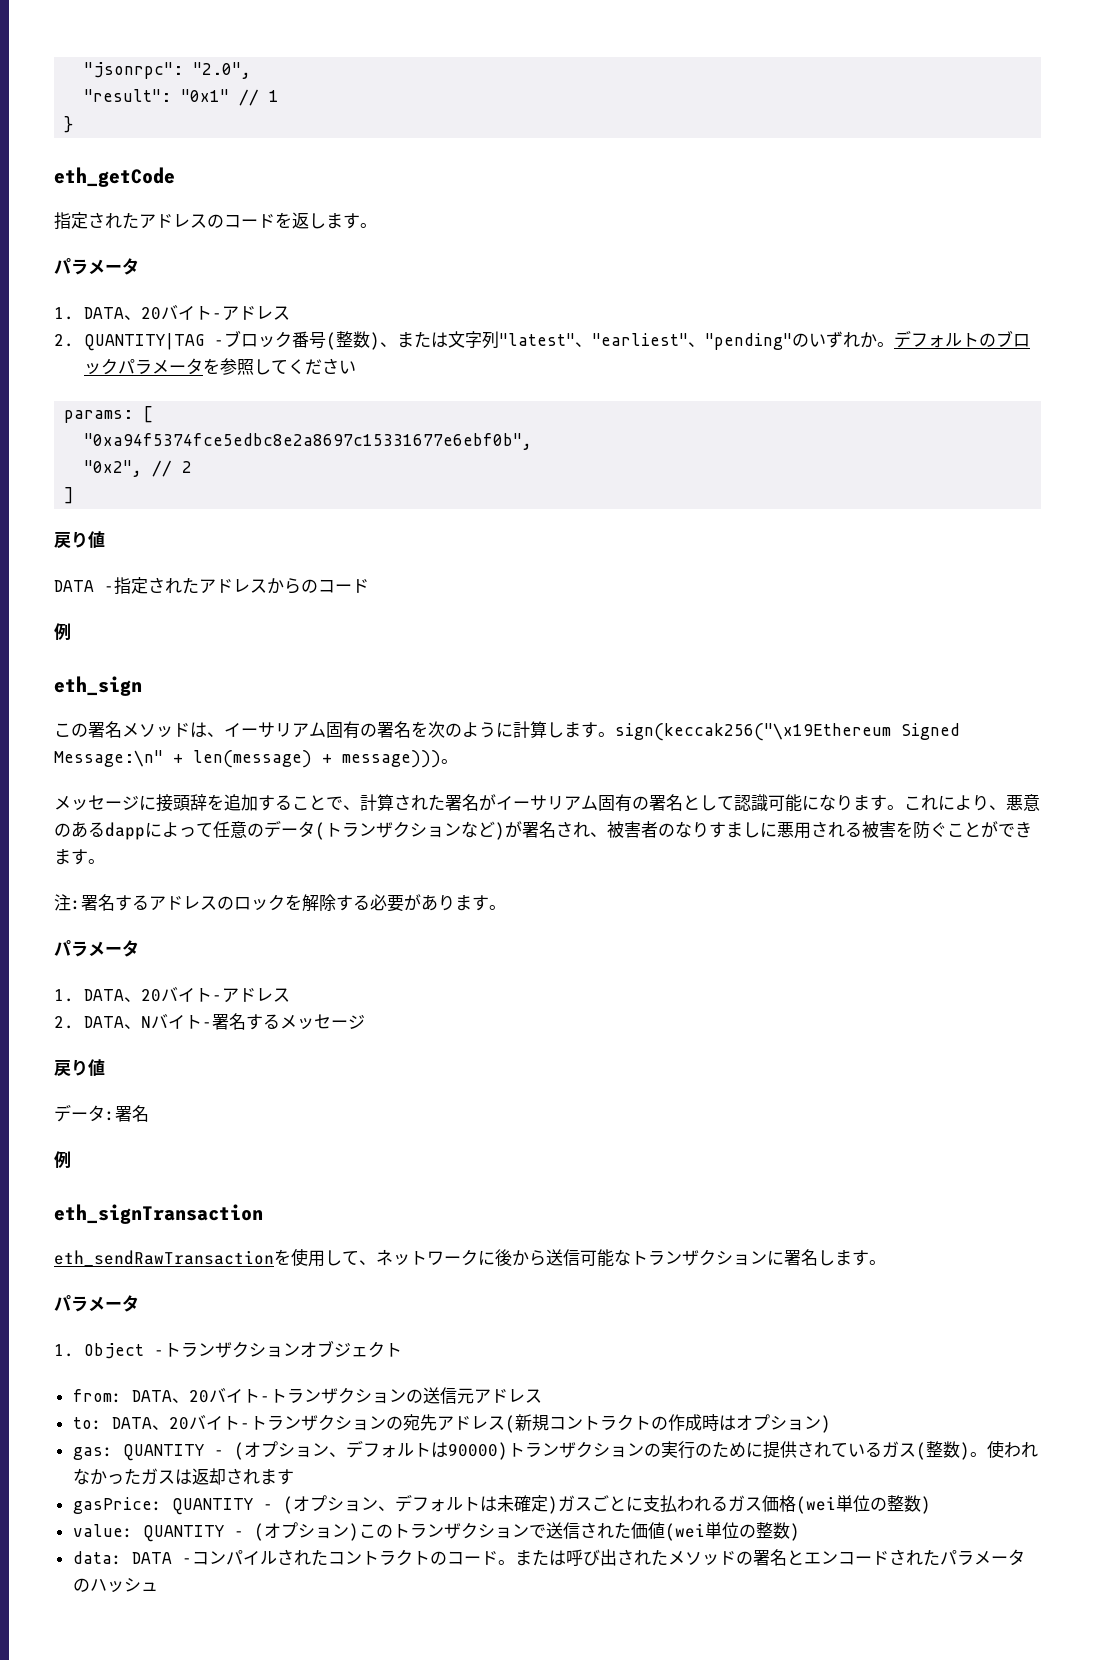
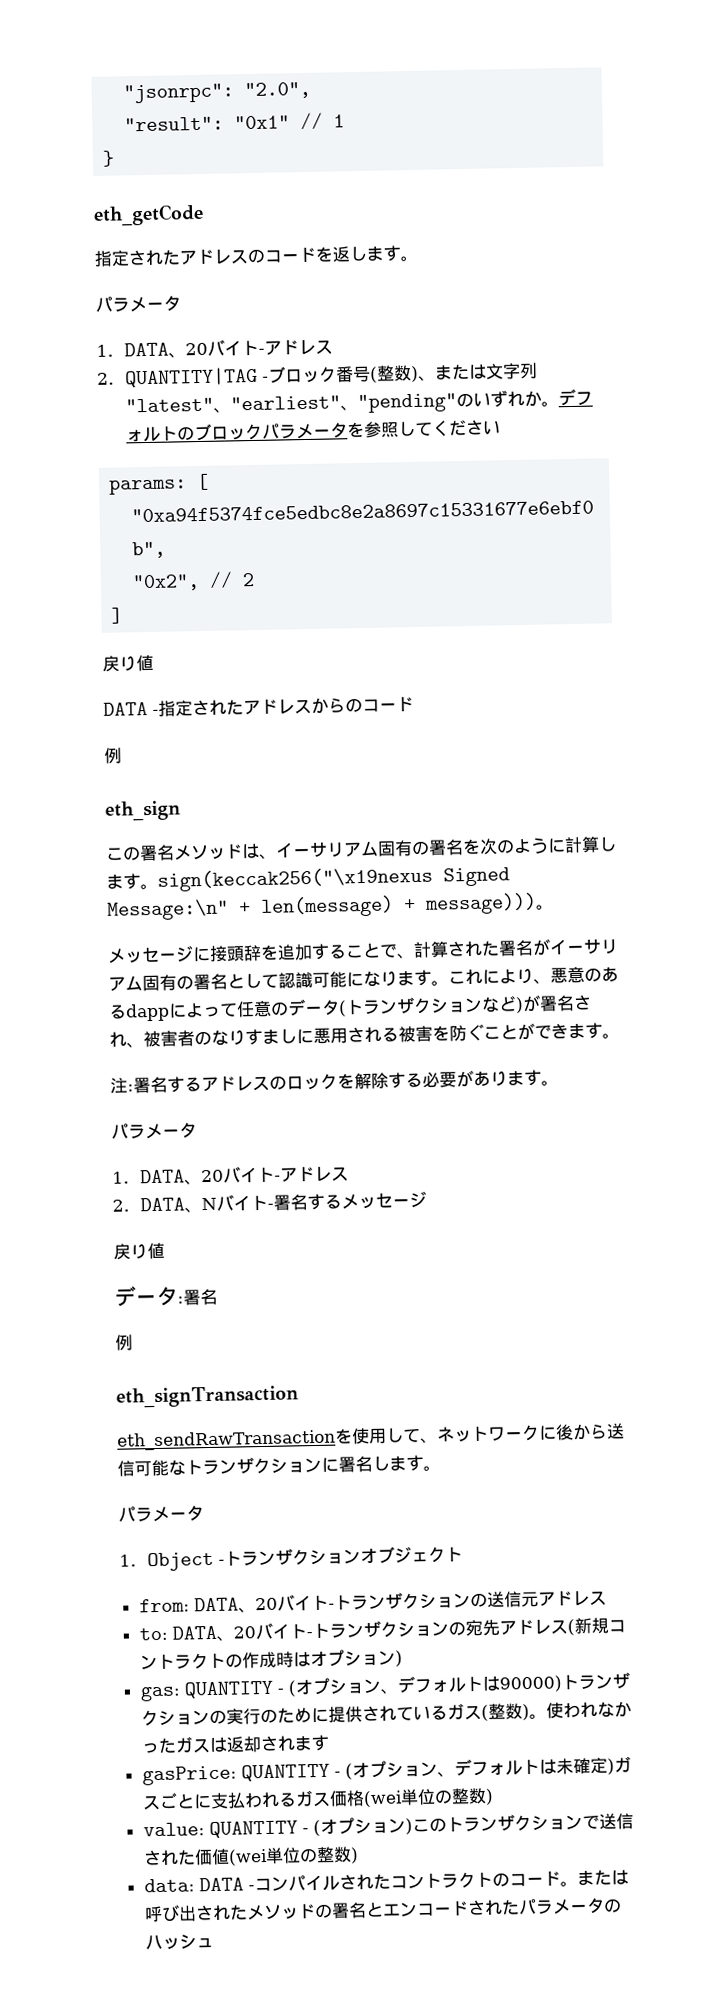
[615,723,891,741] sign(keccak256("\x19Ethereum -> [157,866,433,892] sign(keccak256("\x19nexus

